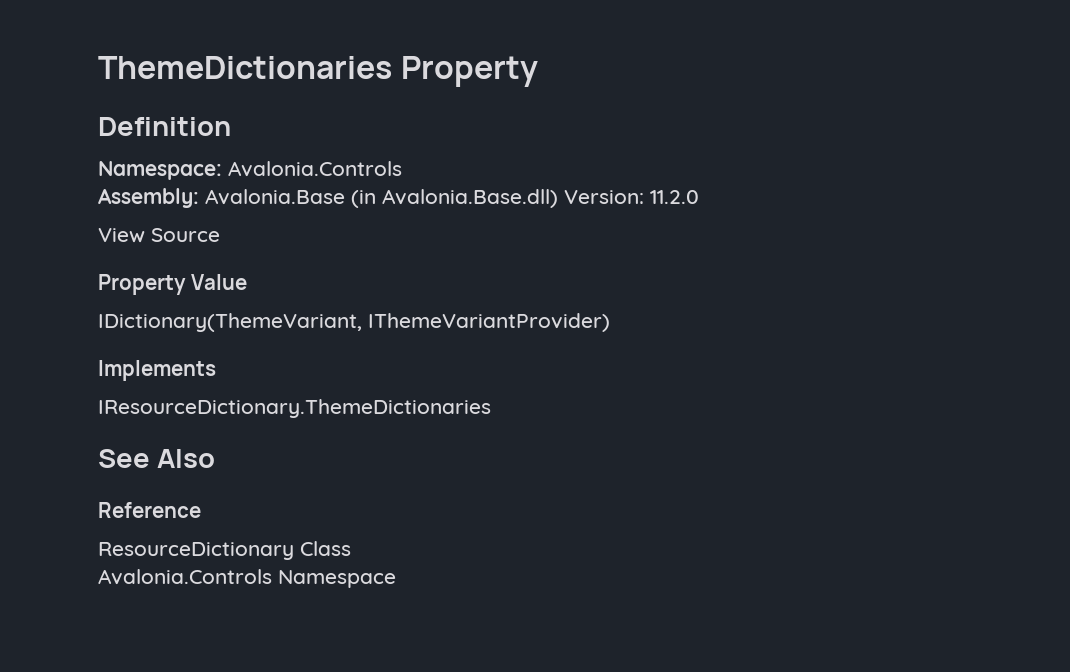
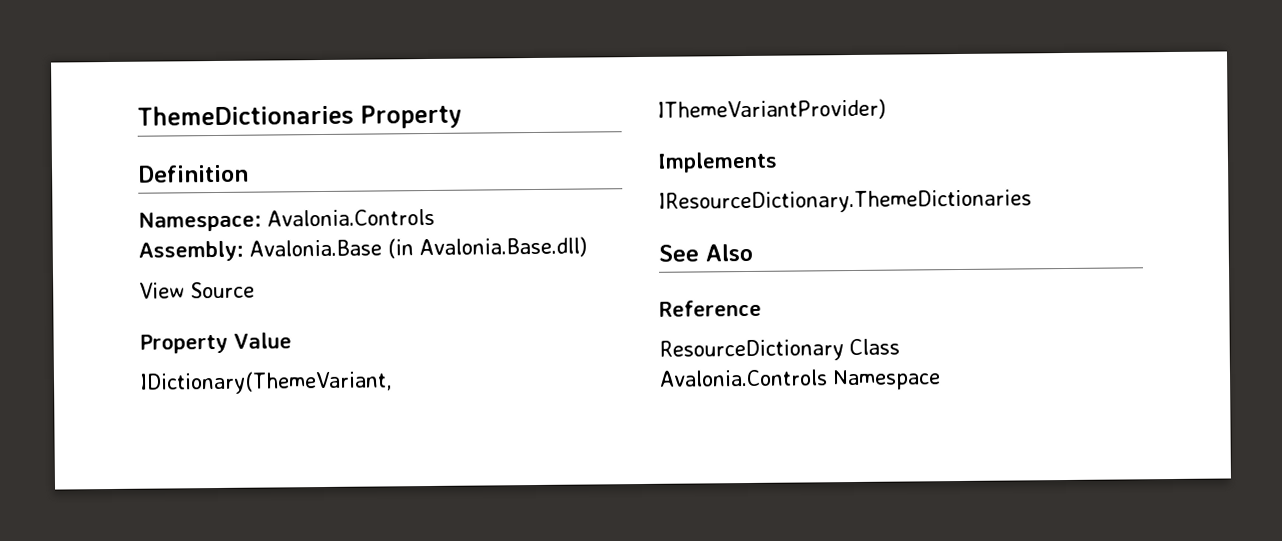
[564,190,699,204] Version: 11.2.0 -> (587, 247) none

